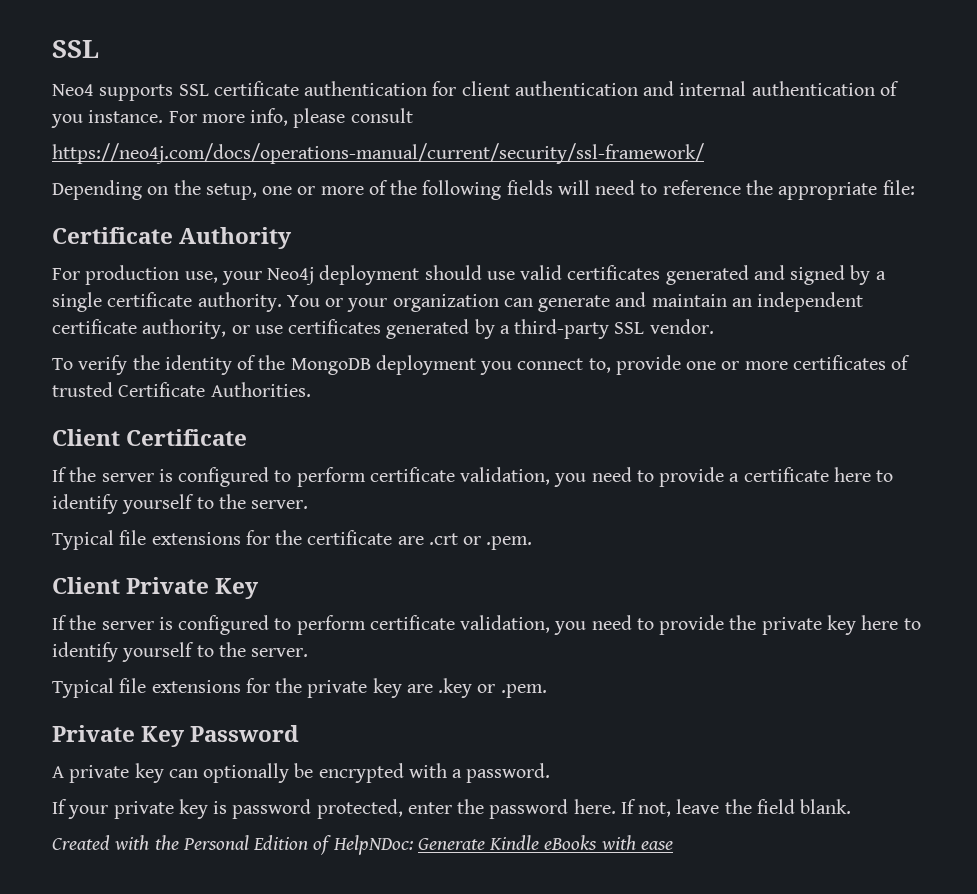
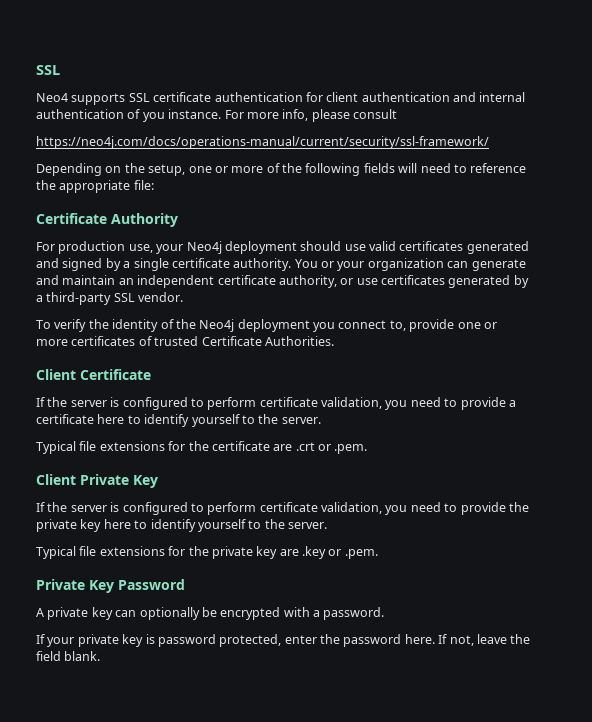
[290,358,371,375] MongoDB -> [199,319,235,332] Neo4j
[52,835,673,855] // Created with the Personal Edition of HelpNDoc: Generate Kindle eBooks with ease -> (101, 656) none

